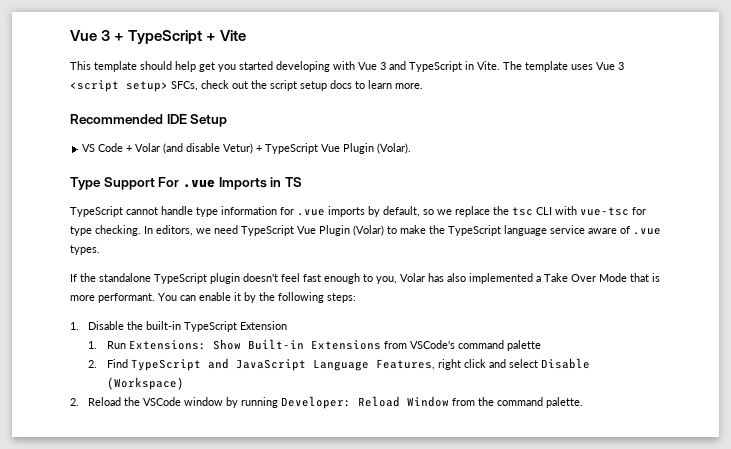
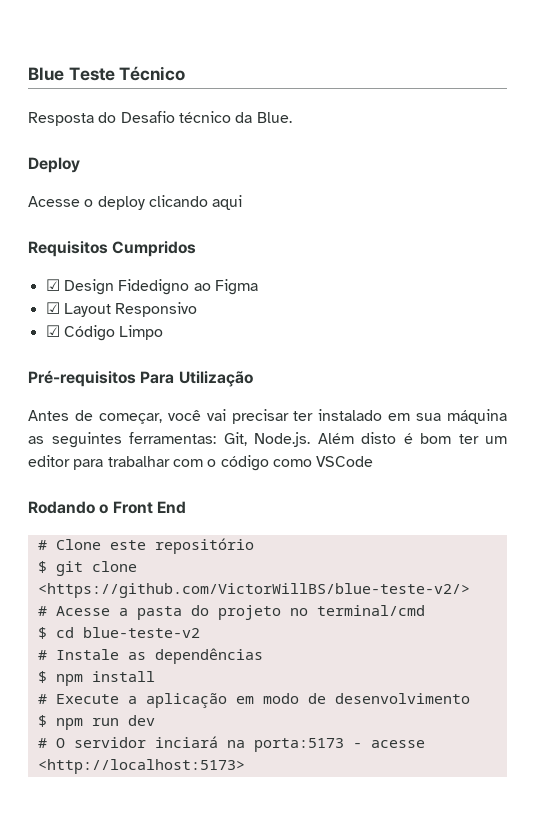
[70,30,247,44] [70,61,624,72] [70,80,423,92] [70,114,228,127] [82,143,412,154] [70,177,302,190] [70,206,646,217] [70,225,661,236] [70,245,100,255] [70,273,660,284] [70,292,356,303] [70,321,288,332] [88,339,541,351] [88,358,590,371] [106,377,184,390] [70,396,584,409] Vue 3 + TypeScript + Vite // This template should help get you started developing with Vue 3 and TypeScript in Vite. The template uses Vue 3 <script setup> SFCs, check out the script setup docs to learn more. // Recommended IDE Setup // VS Code + Volar (and disable Vetur) + TypeScript Vue Plugin (Volar). // Type Support For .vue Imports in TS // TypeScript cannot handle type information for .vue imports by default, so we replace the tsc CLI with vue-tsc for type checking. In editors, we need TypeScript Vue Plugin (Volar) to make the TypeScript language service aware of .vue types. // If the standalone TypeScript plugin doesn't feel fast enough to you, Volar has also implemented a Take Over Mode that is more performant. You can enable it by the following steps: // 1. Disable the built-in TypeScript Extension // 1. Run Extensions: Show Built-in Extensions from VSCode's command palette // 2. Find TypeScript and JavaScript Language Features, right click and select Disable (Workspace) // 2. Reload the VSCode window by running Developer: Reload Window from the command palette. -> [28,66,186,81] [28,111,292,126] [28,157,80,173] [28,195,243,210] [28,241,197,257] [45,279,258,295] [45,302,198,317] [45,325,164,341] [28,370,253,387] [28,409,507,424] [28,432,507,448] [28,455,374,471] [28,501,186,514] [37,538,254,554] [37,561,137,576] [37,583,470,598] [37,605,425,620] [37,627,200,639] [37,648,263,664] [37,671,155,686] [37,693,470,708] [37,715,155,730] [37,736,425,752] [37,759,245,774] Blue Teste Técnico // Resposta do Desafio técnico da Blue. // Deploy // Acesse o deploy clicando aqui // Requisitos Cumpridos // ☑ Design Fidedigno ao Figma // ☑ Layout Responsivo // ☑ Código Limpo // Pré-requisitos Para Utilização // Antes de começar, você vai precisar ter instalado em sua máquina as seguintes ferramentas: Git, Node.js. Além disto é bom ter um editor para trabalhar com o código como VSCode // Rodando o Front End // # Clone este repositório // $ git clone <https://github.com/VictorWillBS/blue-teste-v2/> // # Acesse a pasta do projeto no terminal/cmd // $ cd blue-teste-v2 // # Instale as dependências // $ npm install // # Execute a aplicação em modo de desenvolvimento // $ npm run dev // # O servidor inciará na porta:5173 - acesse <http://localhost:5173>

